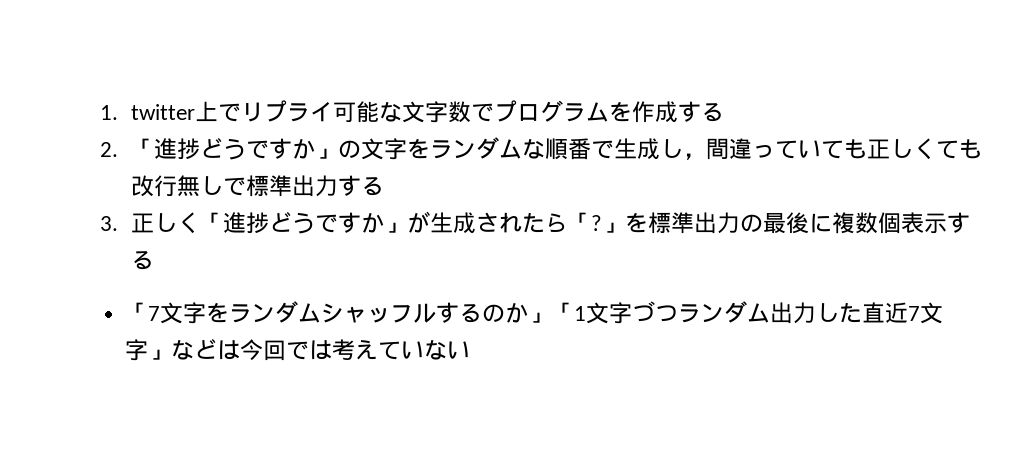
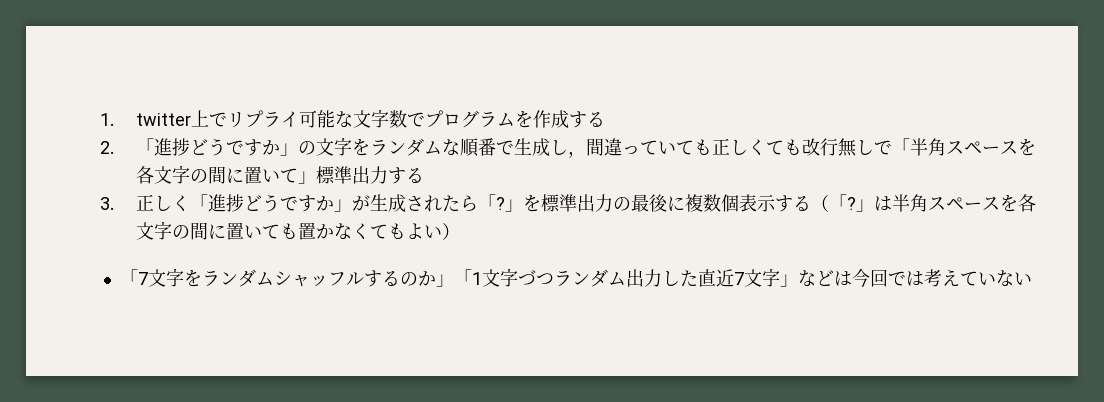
(247, 186) none -> [891,138,1036,156] [135,165,316,184] 「半角スペースを各文字の間に置いて」
(155, 260) none -> [810,194,1036,212] [135,221,460,240] （「?」は半角スペースを各文字の間に置いても置かなくてもよい）

